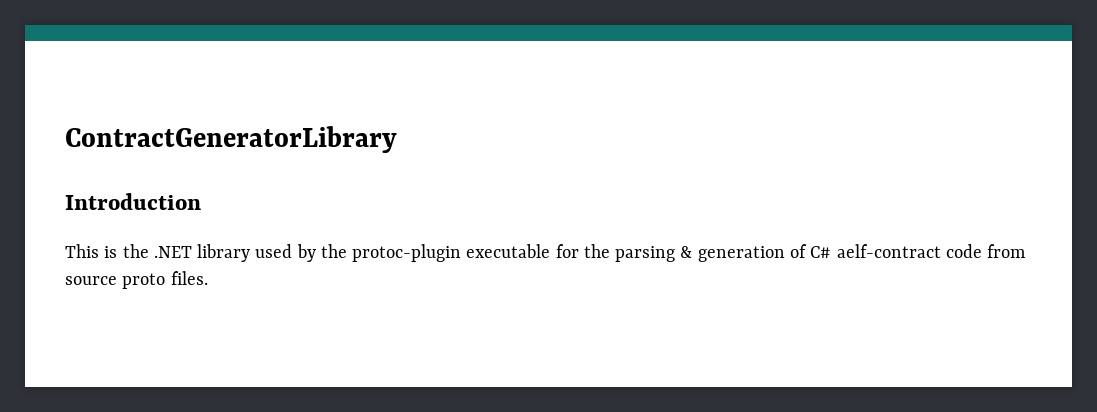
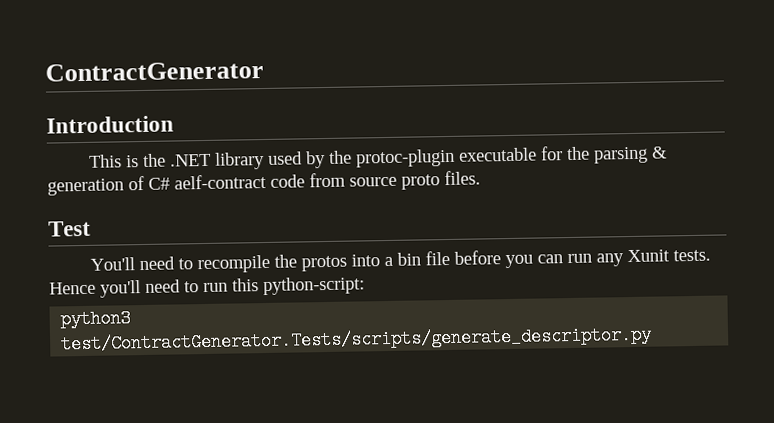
[65,126,397,153] ContractGeneratorLibrary -> [45,61,264,82] ContractGenerator
(208, 278) none -> [48,220,91,237] [90,249,712,274] [49,276,365,298] [60,309,132,329] [60,325,653,354] // Test // You'll need to recompile the protos into a bin file before you can run any Xunit tests. Hence you'll need to run this python-script: // python3 test/ContractGenerator.Tests/scripts/generate_descriptor.py

